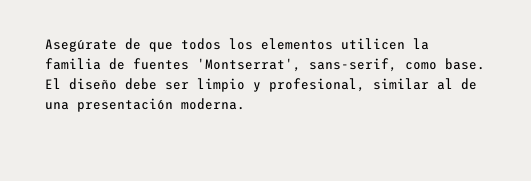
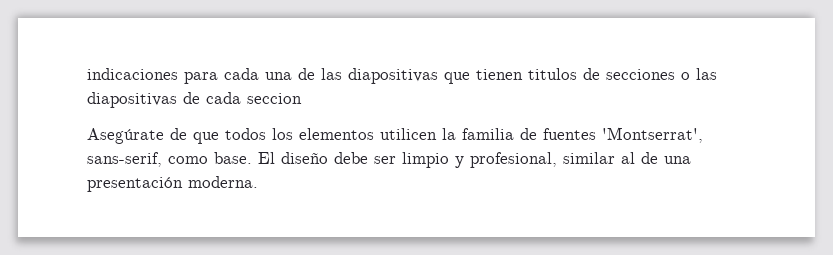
(45, 45) none -> [87,68,717,84] [87,92,302,108] indicaciones para cada una de las diapositivas que tienen titulos de secciones o las diapositivas de cada seccion //

